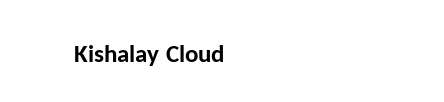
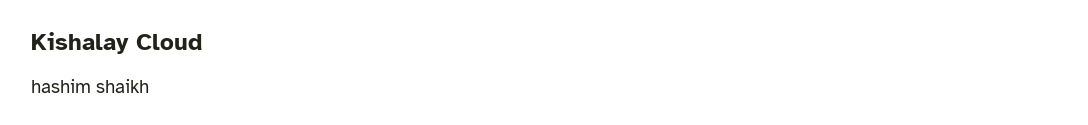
(224, 53) none -> [31,79,150,93] // hashim shaikh

